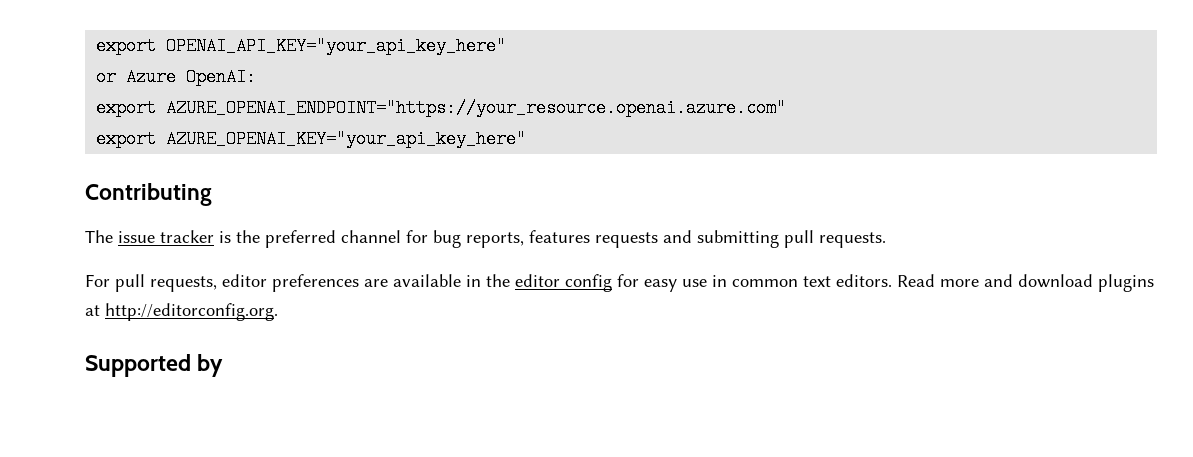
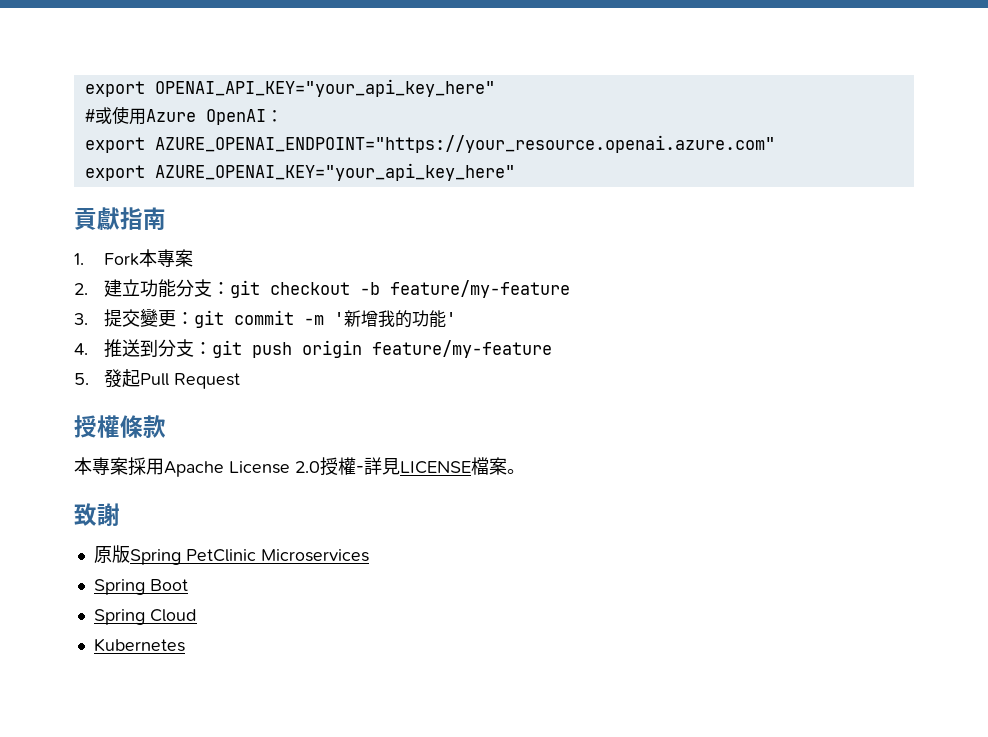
[96,68,257,86] or Azure OpenAI: -> [84,106,283,125] #或使用Azure OpenAI：
[85,183,212,206] [85,230,886,248] [85,274,1154,292] [85,303,278,321] [85,354,224,377] Contributing // The issue tracker is the preferred channel for bug reports, features requests and submitting pull requests. // For pull requests, editor preferences are available in the editor config for easy use in common text editors. Read more and download plugins at http://editorconfig.org. // Supported by -> [74,207,166,230] [74,249,194,267] [74,279,571,298] [74,308,457,328] [74,339,553,358] [74,369,241,389] [74,415,166,438] [74,457,525,477] [74,503,120,526] [93,545,369,565] [93,579,188,595] [93,609,197,625] [93,638,185,652] 貢獻指南 // 1. Fork本專案 // 2.建立功能分支：git checkout -b feature/my-feature // 3.提交變更：git commit -m '新增我的功能' // 4.推送到分支：git push origin feature/my-feature // 5.發起Pull Request // 授權條款 // 本專案採用Apache License 2.0授權-詳見LICENSE檔案。 // 致謝 // 原版Spring PetClinic Microservices // Spring Boot // Spring Cloud // Kubernetes

